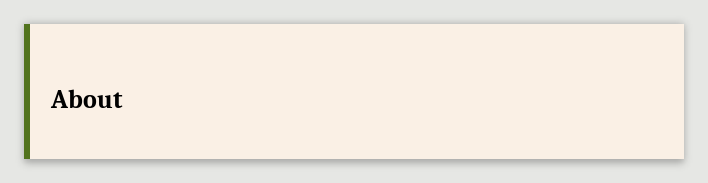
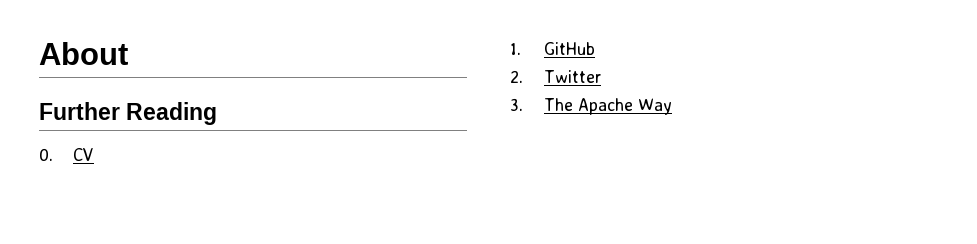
(123, 98) none -> [39,102,218,125] [39,148,95,161] [510,42,596,55] [510,70,602,83] [510,98,673,115] // Further Reading // 0. CV // 1. GitHub // 2. Twitter // 3. The Apache Way

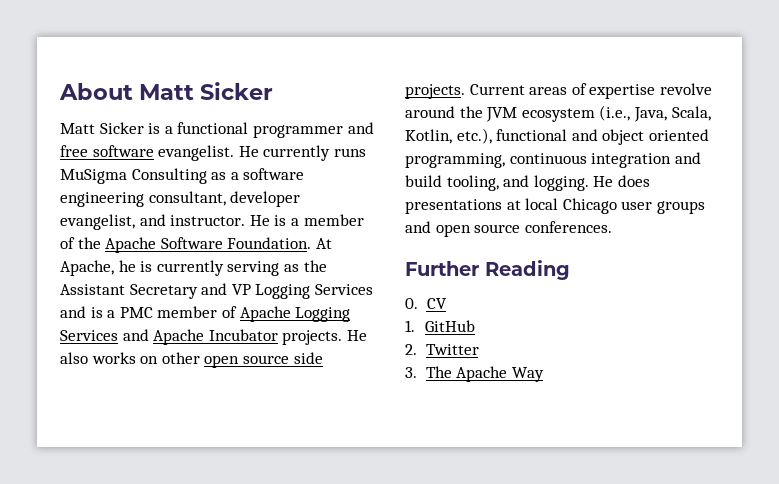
(128, 53) none -> [139,82,274,100] [60,122,374,138] [60,145,366,161] [60,168,305,184] [60,191,301,207] [60,214,364,230] [60,237,332,253] [60,260,327,276] [60,283,373,299] [60,306,351,322] [60,329,367,345] [60,352,323,368] [405,83,712,99] [405,105,711,122] [405,128,709,145] [405,152,701,168] [405,175,650,191] [405,198,705,214] [405,221,612,237] Matt Sicker // Matt Sicker is a functional programmer and free software evangelist. He currently runs MuSigma Consulting as a software engineering consultant, developer evangelist, and instructor. He is a member of the Apache Software Foundation. At Apache, he is currently serving as the Assistant Secretary and VP Logging Services and is a PMC member of Apache Logging Services and Apache Incubator projects. He also works on other open source side projects. Current areas of expertise revolve around the JVM ecosystem (i.e., Java, Scala, Kotlin, etc.), functional and object oriented programming, continuous integration and build tooling, and logging. He does presentations at local Chicago user groups and open source conferences.

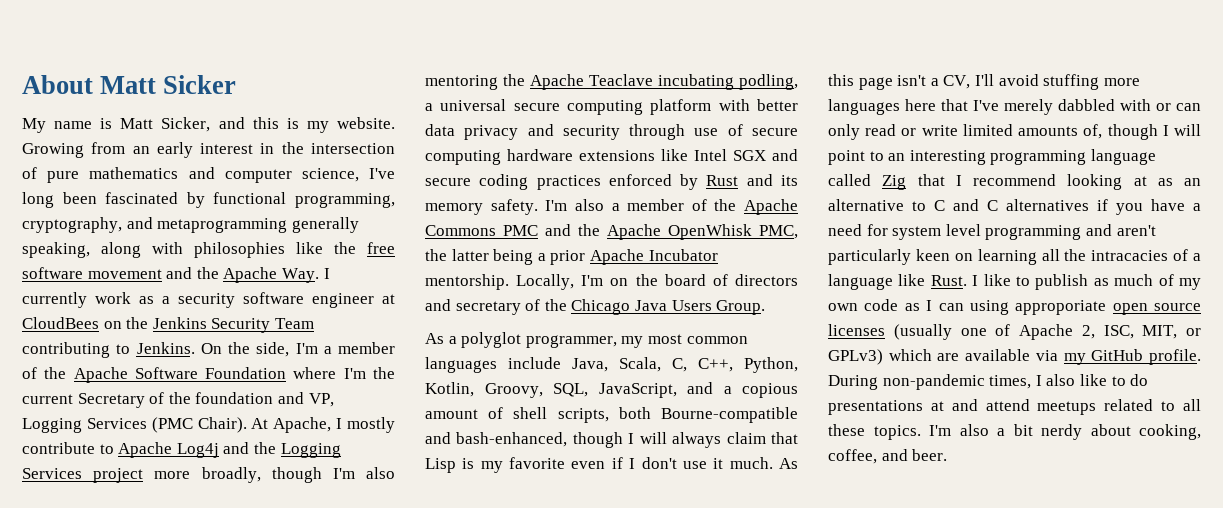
[60,122,374,138] [60,145,366,161] [60,168,305,184] [60,191,301,207] [60,214,287,230] Matt Sicker is a functional programmer and free software evangelist. He currently runs MuSigma Consulting as a software engineering consultant, developer evangelist, and instructor. He is -> [22,117,395,133] [22,142,395,158] [22,167,395,183] [22,192,395,208] [22,217,359,233] [22,242,395,258] [22,267,330,283] [22,292,395,308] [22,317,314,333] [22,342,318,358] My name is Matt Sicker, and this is my website. Growing from an early interest in the intersection of pure mathematics and computer science, I've long been fascinated by functional programming, cryptography, and metaprogramming generally speaking, along with philosophies like the free software movement and the Apache Way. I currently work as a security software engineer at CloudBees on the Jenkins Security Team contributing to Jenkins. On the side, I'm
[227,237,332,249] [60,260,327,276] [60,283,373,299] [60,306,351,322] [60,329,367,345] [60,352,323,368] [405,83,712,99] [405,105,711,122] [405,128,709,145] [405,152,701,168] [405,175,650,191] [405,198,705,214] [405,221,612,237] [405,260,570,280] [405,298,447,309] [405,320,475,332] [405,344,479,355] [405,366,544,382] Foundation. At Apache, he is currently serving as the Assistant Secretary and VP Logging Services and is a PMC member of Apache Logging Services and Apache Incubator projects. He also works on other open source side projects. Current areas of expertise revolve around the JVM ecosystem (i.e., Java, Scala, Kotlin, etc.), functional and object oriented programming, continuous integration and build tooling, and logging. He does presentations at local Chicago user groups and open source conferences. // Further Reading // 0. CV // 1. GitHub // 2. Twitter // 3. The Apache Way -> [205,367,395,379] [22,392,334,408] [22,417,395,433] [22,442,341,458] [22,467,395,483] [425,74,798,90] [425,99,798,115] [425,124,798,140] [425,149,798,165] [425,174,798,190] [425,199,798,215] [425,224,798,240] [425,249,718,265] [425,274,798,290] [425,299,766,315] [425,332,748,348] [425,357,798,373] [425,382,798,398] [425,407,798,423] [425,432,798,448] [425,457,798,473] [828,74,1140,90] [828,99,1201,115] [828,124,1201,140] [828,149,1156,165] [828,174,1201,190] [828,199,1201,215] [828,224,1156,240] [828,249,1201,265] [828,274,1201,290] [828,299,1201,315] [828,324,1201,340] [828,349,1201,365] [828,374,1149,390] [828,399,1201,415] [828,424,1201,440] [828,449,948,464] Foundation where I'm the current Secretary of the foundation and VP, Logging Services (PMC Chair). At Apache, I mostly contribute to Apache Log4j and the Logging Services project more broadly, though I'm also mentoring the Apache Teaclave incubating podling, a universal secure computing platform with better data privacy and security through use of secure computing hardware extensions like Intel SGX and secure coding practices enforced by Rust and its memory safety. I'm also a member of the Apache Commons PMC and the Apache OpenWhisk PMC, the latter being a prior Apache Incubator mentorship. Locally, I'm on the board of directors and secretary of the Chicago Java Users Group. // As a polyglot programmer, my most common languages include Java, Scala, C, C++, Python, Kotlin, Groovy, SQL, JavaScript, and a copious amount of shell scripts, both Bourne-compatible and bash-enhanced, though I will always claim that Lisp is my favorite even if I don't use it much. As this page isn't a CV, I'll avoid stuffing more languages here that I've merely dabbled with or can only read or write limited amounts of, though I will point to an interesting programming language called Zig that I recommend looking at as an alternative to C and C alternatives if you have a need for system level programming and aren't particularly keen on learning all the intracacies of a language like Rust. I like to publish as much of my own code as I can using approporiate open source licenses (usually one of Apache 2, ISC, MIT, or GPLv3) which are available via my GitHub profile. During non-pandemic times, I also like to do presentations at and attend meetups related to all these topics. I'm also a bit nerdy about cooking, coffee, and beer.

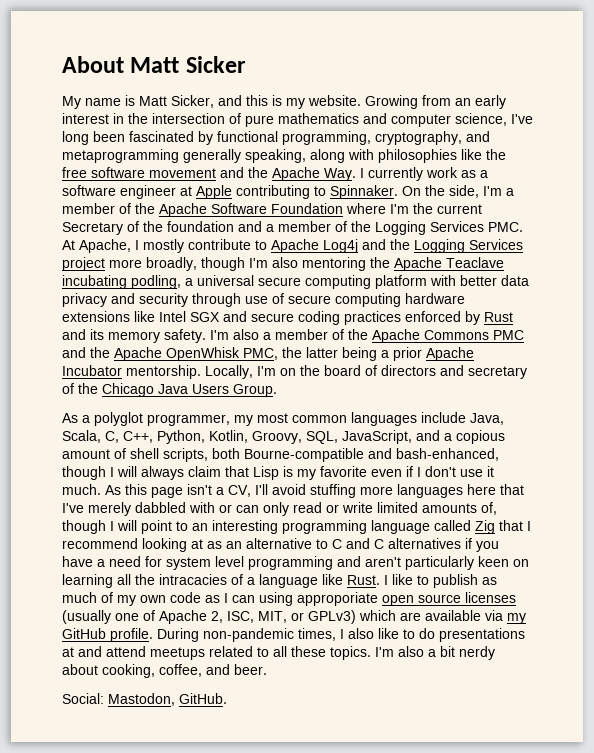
[178,293,235,308] security -> (488, 174) none
[22,317,314,333] CloudBees on the Jenkins Security Team -> [196,185,232,199] Apple
[136,342,195,354] Jenkins. -> [330,185,398,199] Spinnaker.
[308,393,334,407] [22,417,247,433] VP, Logging Services (PMC Chair). -> [266,221,523,235] a member of the Logging Services PMC.
(948, 455) none -> [62,693,227,706] // Social: Mastodon, GitHub.

